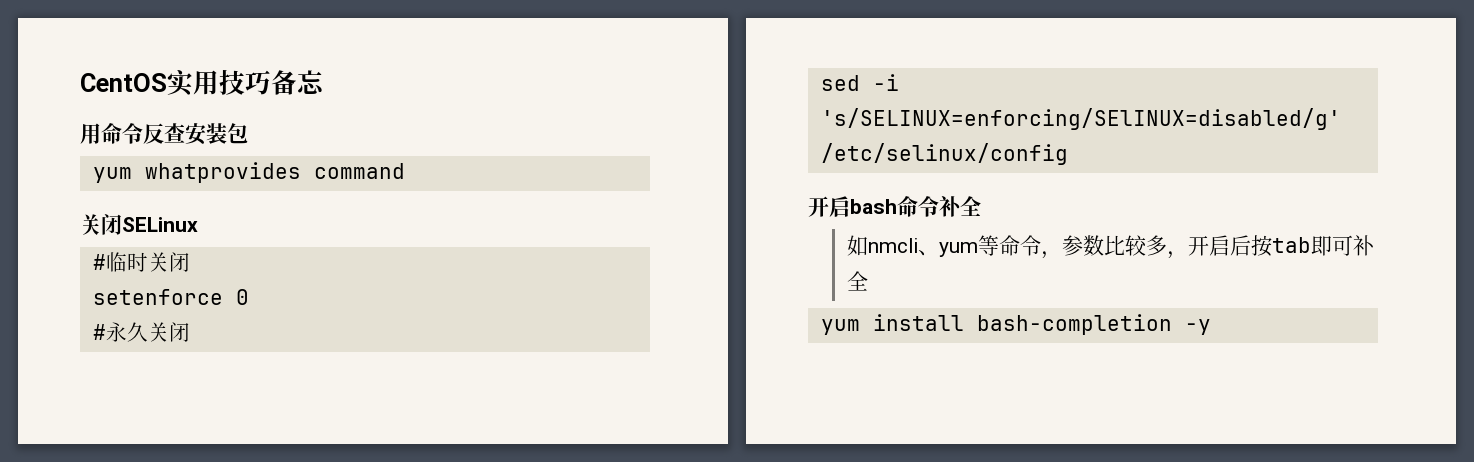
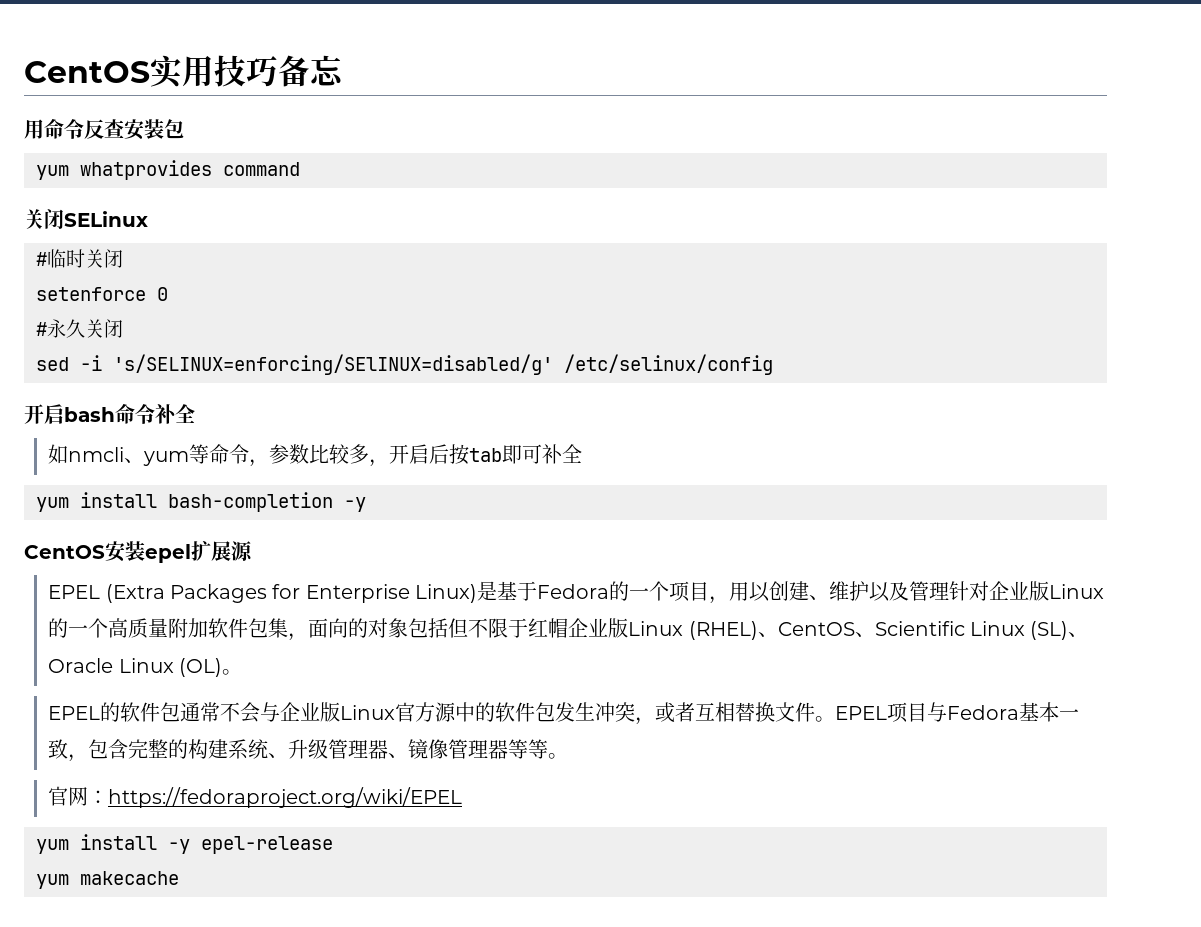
(1211, 327) none -> [24,541,253,563] [48,581,1105,604] [48,618,1089,641] [48,658,242,677] [48,702,1080,725] [48,739,569,762] [48,786,463,808] [36,834,333,854] [36,871,179,889] // CentOS安装epel扩展源 // EPEL (Extra Packages for Enterprise Linux)是基于Fedora的一个项目，用以创建、维护以及管理针对企业版Linux的一个高质量附加软件包集，面向的对象包括但不限于红帽企业版Linux (RHEL)、CentOS、Scientific Linux (SL)、Oracle Linux (OL)。 // EPEL的软件包通常不会与企业版Linux官方源中的软件包发生冲突，或者互相替换文件。EPEL项目与Fedora基本一致，包含完整的构建系统、升级管理器、镜像管理器等等。 // 官网：https://fedoraproject.org/wiki/EPEL // yum install -y epel-release // yum makecache

